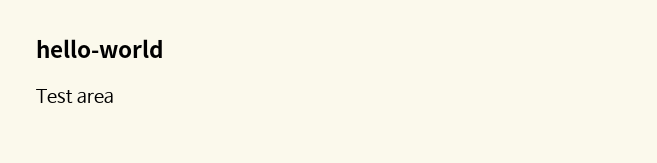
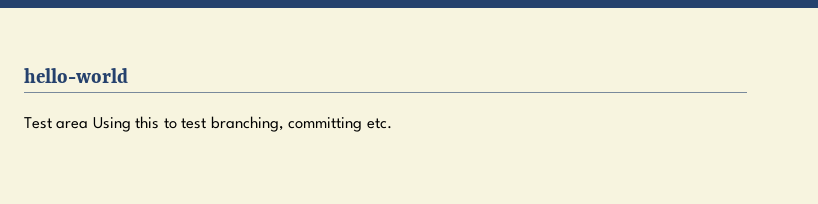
(114, 97) none -> [92,116,392,132] Using this to test branching, committing etc.

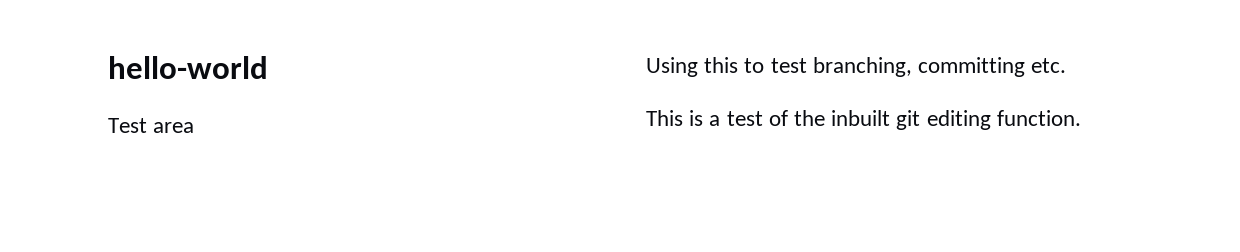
(89, 125) none -> (195, 127) //
(392, 123) none -> [646,110,1081,130] // This is a test of the inbuilt git editing function.

